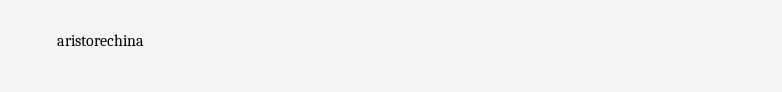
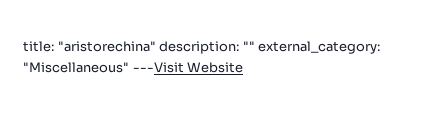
[57,34,144,46] aristorechina -> [23,41,381,54] [23,62,244,73] title: "aristorechina" description: "" external_category: "Miscellaneous" ---Visit Website

